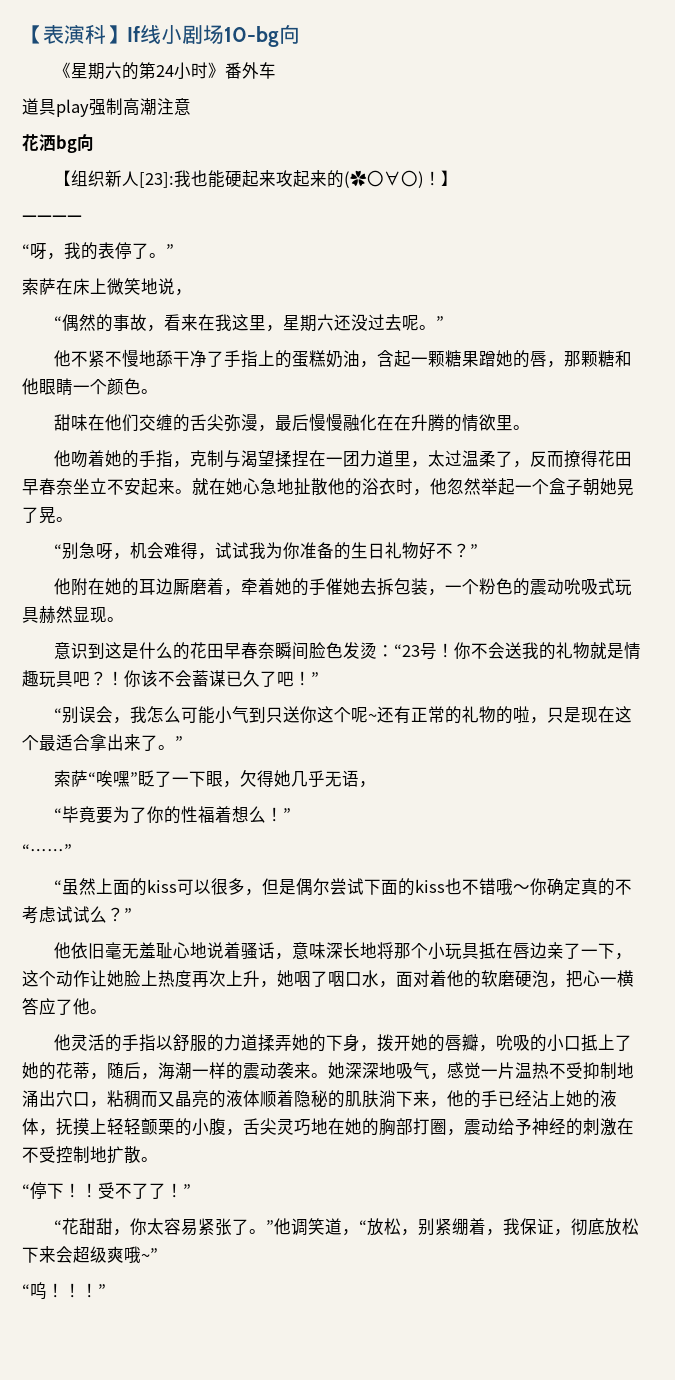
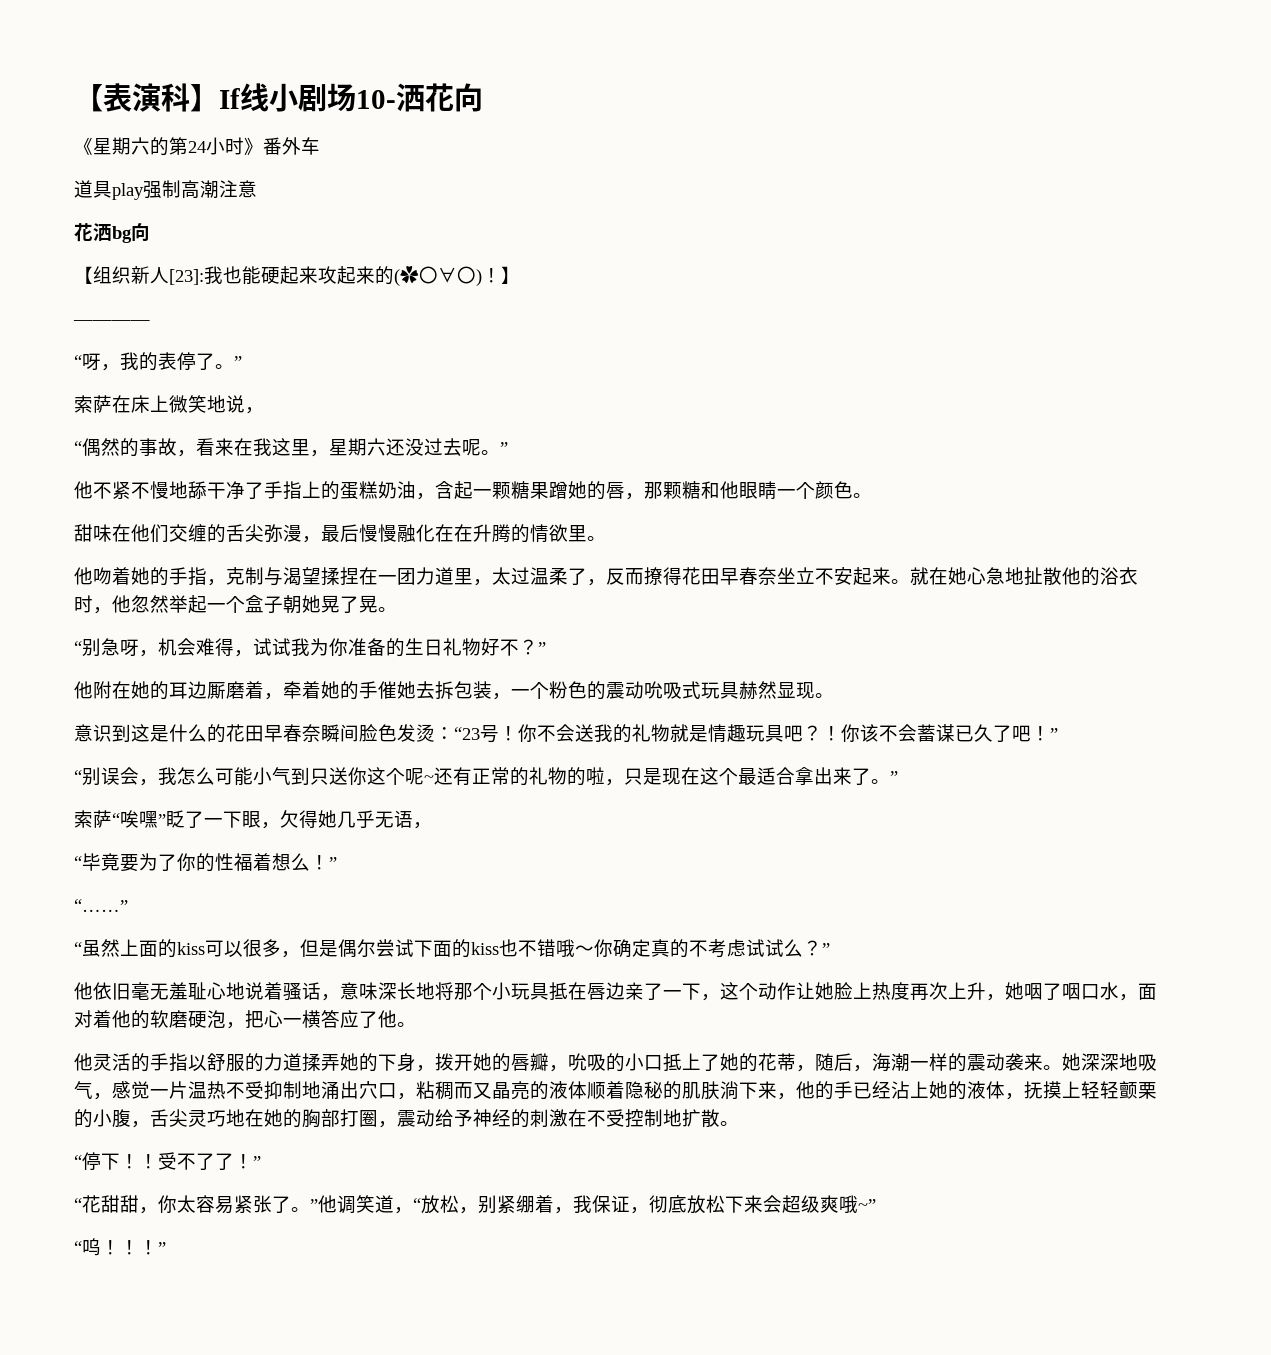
[224,26,279,47] 10-bg -> [356,83,454,112] 10-洒花

